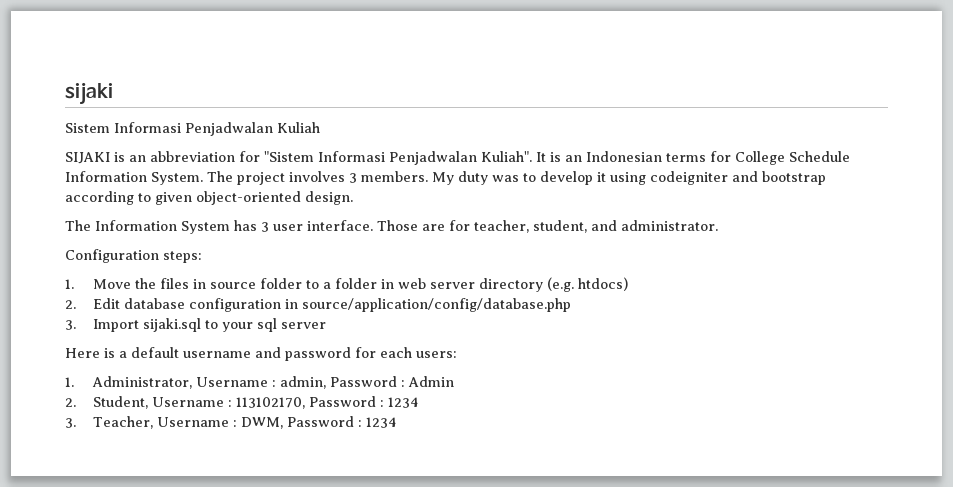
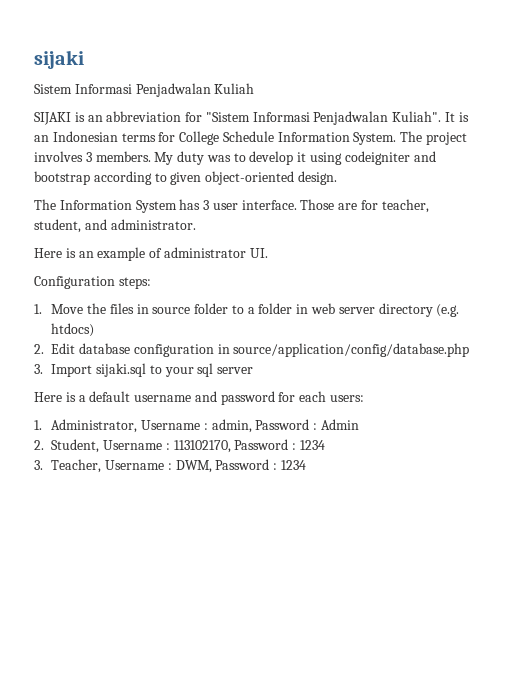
(718, 225) none -> [34,247,268,261] // Here is an example of administrator UI.

